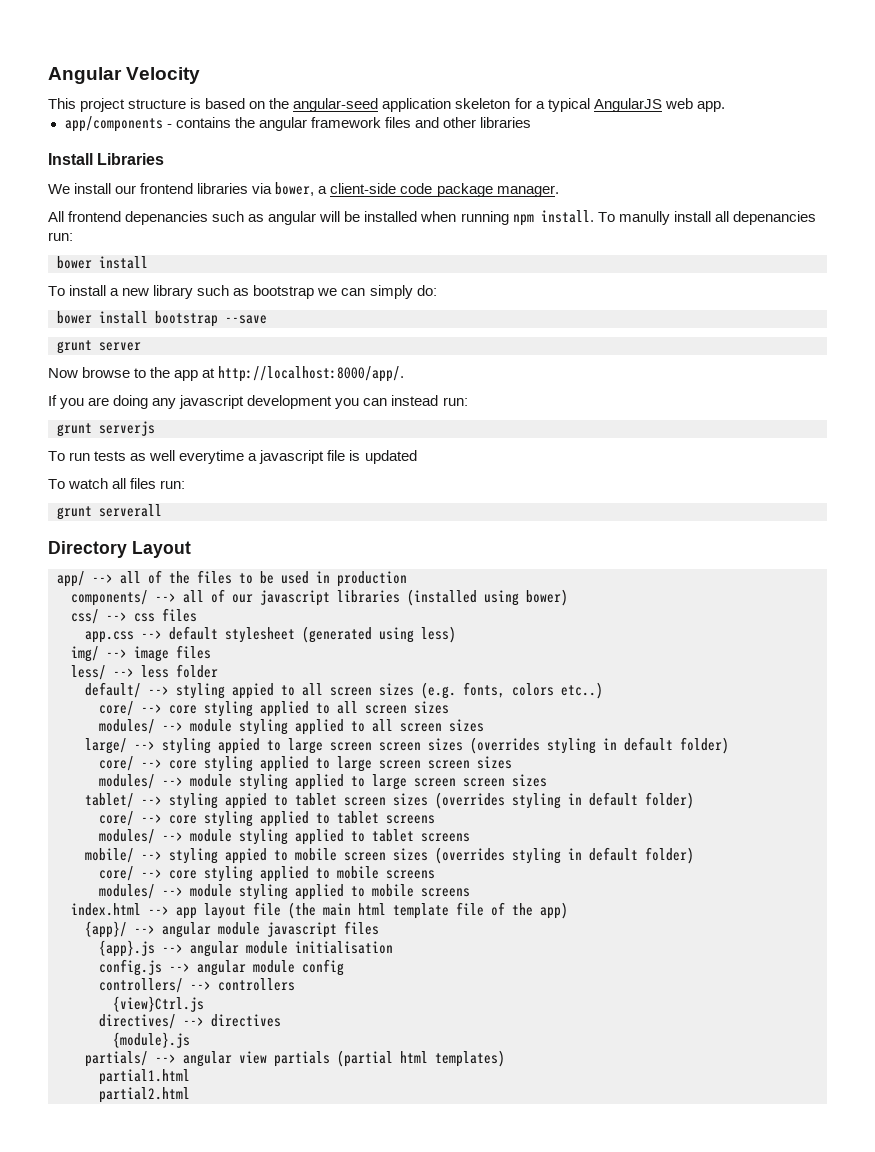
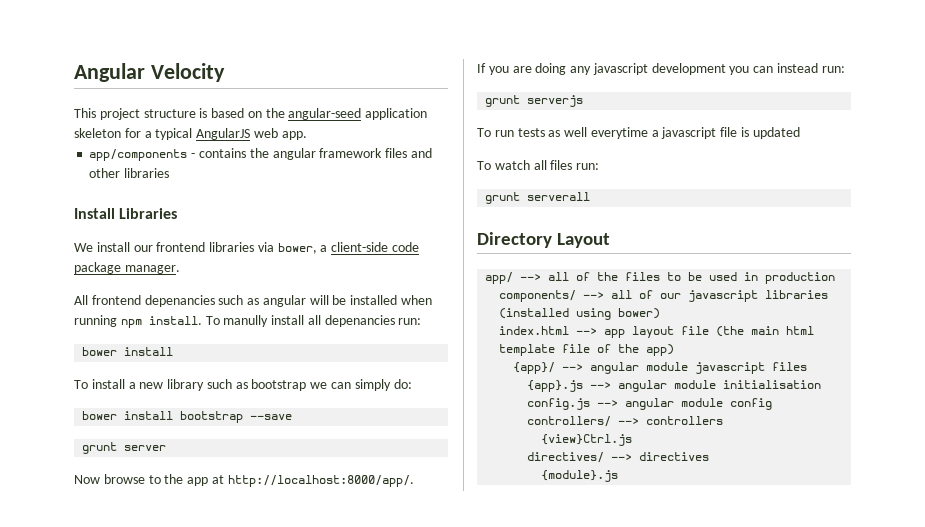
[71,608,197,624] [85,626,456,643] [71,645,211,662] [71,664,218,680] [85,682,603,699] [99,701,449,717] [99,719,484,735] [85,737,729,754] [99,756,512,772] [99,774,547,790] [85,792,694,809] [99,811,435,827] [99,829,470,845] [85,847,694,864] [99,866,435,882] [99,884,470,900] // css/ --> css files // app.css --> default stylesheet (generated using less) // img/ --> image files // less/ --> less folder // default/ --> styling appied to all screen sizes (e.g. fonts, colors etc..) // core/ --> core styling applied to all screen sizes // modules/ --> module styling applied to all screen sizes // large/ --> styling appied to large screen screen sizes (overrides styling in default folder) // core/ --> core styling applied to large screen screen sizes // modules/ --> module styling applied to large screen screen sizes // tablet/ --> styling appied to tablet screen sizes (overrides styling in default folder) // core/ --> core styling applied to tablet screens // modules/ --> module styling applied to tablet screens // mobile/ --> styling appied to mobile screen sizes (overrides styling in default folder) // core/ --> core styling applied to mobile screens // modules/ --> module styling applied to mobile screens -> (661, 313) none
[85,1050,505,1067] [99,1069,190,1085] [99,1087,190,1103] // partials/ --> angular view partials (partial html templates) // partial1.html // partial2.html -> (619, 476) none

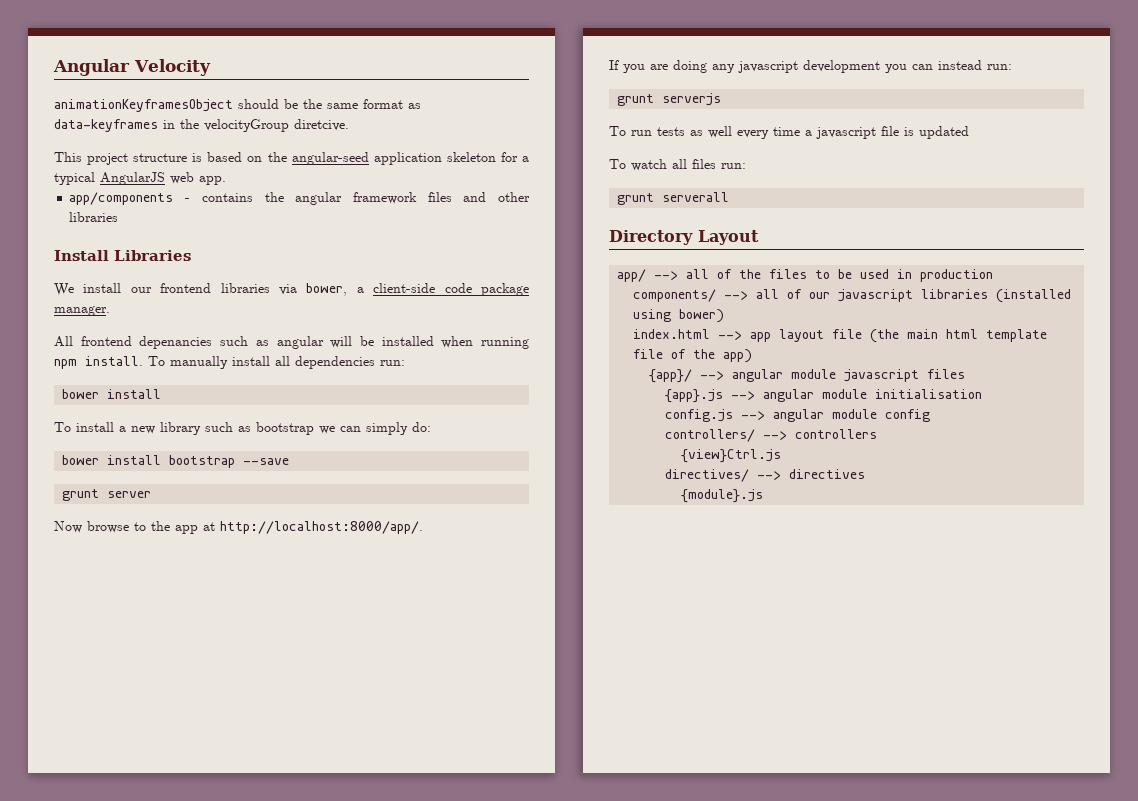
(225, 72) none -> [54,99,421,112] [54,119,349,132] // animationKeyframesObject should be the same format as data-keyframes in the velocityGroup diretcive.
[223,315,269,327] manully -> [170,356,228,369] manually
[324,315,395,327] depenancies -> [295,356,375,369] dependencies
[590,127,648,139] everytime -> [737,127,800,139] every time

